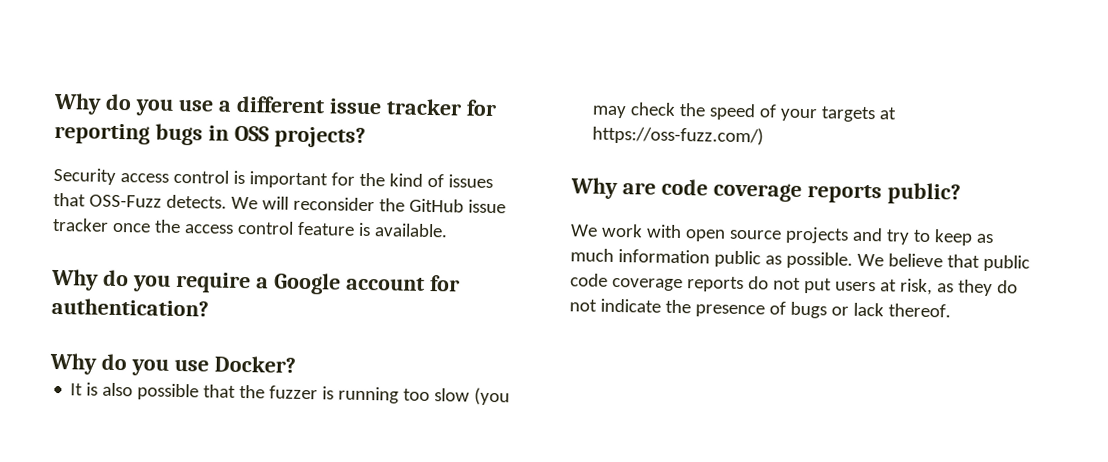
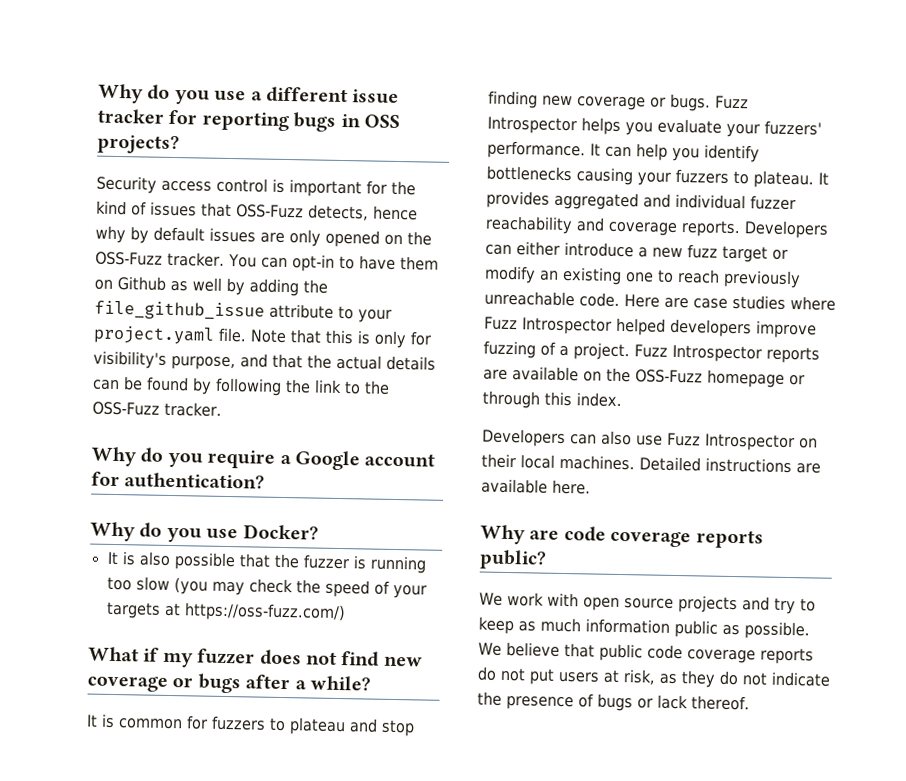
[165,194,506,214] [52,217,448,238] detects. We will reconsider the GitHub issue tracker once the access control feature is available. -> [307,204,418,221] [95,225,432,248] [95,251,439,272] [94,276,328,297] [94,300,392,323] [93,325,432,349] [93,350,436,371] [92,376,390,396] [92,401,222,417] detects, hence why by default issues are only opened on the OSS-Fuzz tracker. You can opt-in to have them on Github as well by adding the file_github_issue attribute to your project.yaml file. Note that this is only for visibility's purpose, and that the actual details can be found by following the link to the OSS-Fuzz tracker.
(765, 135) none -> [88,646,423,668] [87,673,371,694] [86,713,415,737] [488,90,749,112] [487,116,822,138] [487,140,760,163] [486,165,829,189] [486,190,796,211] [485,215,829,239] [485,241,788,263] [484,265,801,289] [484,290,836,311] [484,316,817,339] [483,340,820,364] [483,366,805,388] [482,390,622,409] [482,428,818,452] [481,453,821,474] [481,478,591,495] // What if my fuzzer does not find new coverage or bugs after a while? // It is common for fuzzers to plateau and stop finding new coverage or bugs. Fuzz Introspector helps you evaluate your fuzzers' performance. It can help you identify bottlenecks causing your fuzzers to plateau. It provides aggregated and individual fuzzer reachability and coverage reports. Developers can either introduce a new fuzz target or modify an existing one to reach previously unreachable code. Here are case studies where Fuzz Introspector helped developers improve fuzzing of a project. Fuzz Introspector reports are available on the OSS-Fuzz homepage or through this index. // Developers can also use Fuzz Introspector on their local machines. Detailed instructions are available here.

